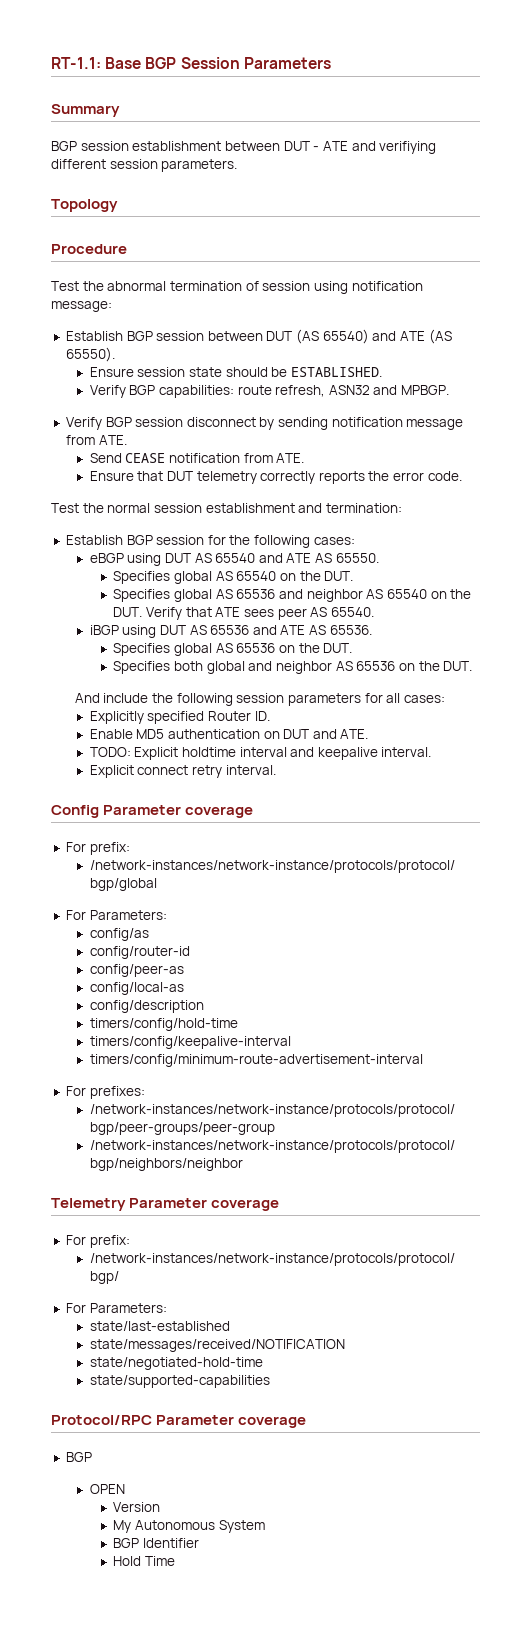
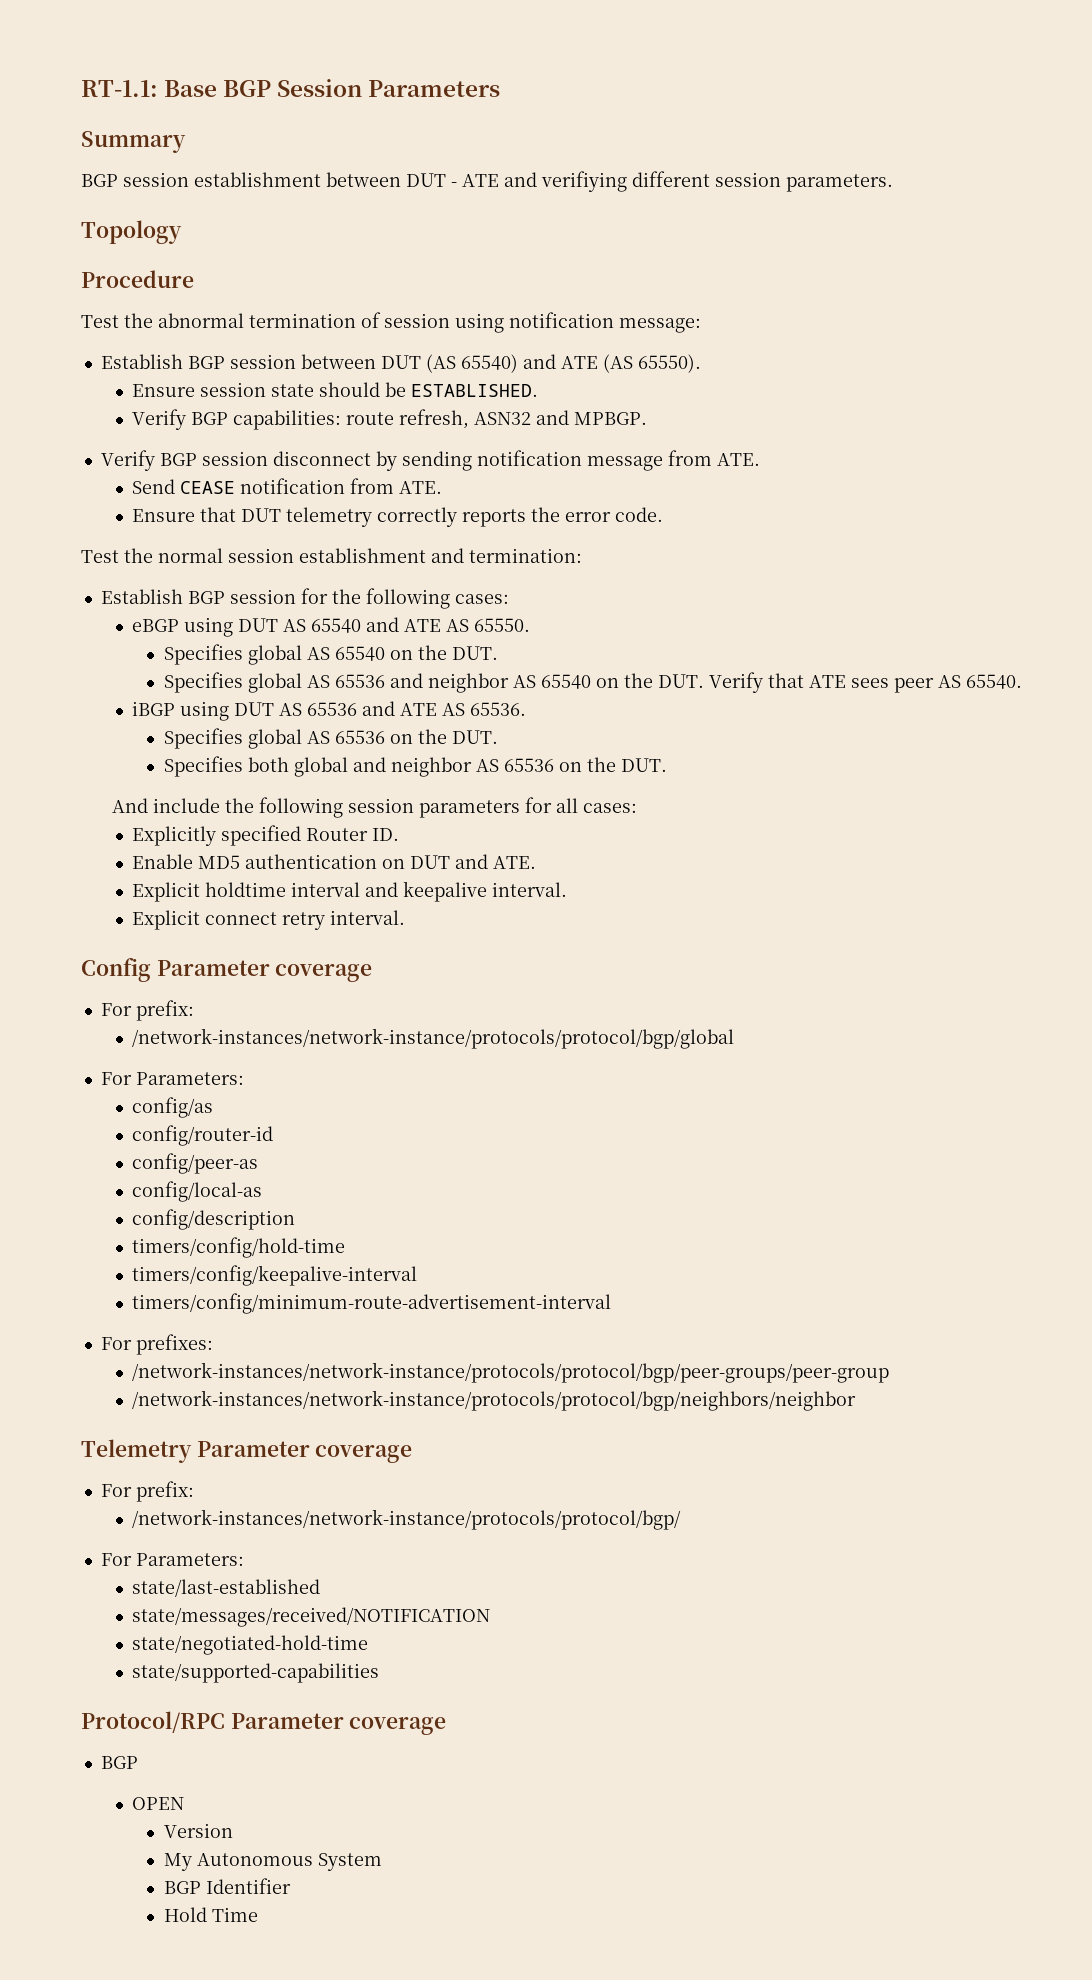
[89,747,131,757] TODO: -> (537, 862) none

